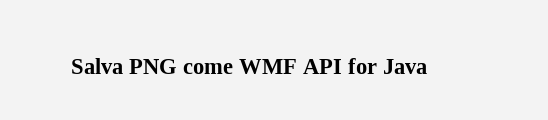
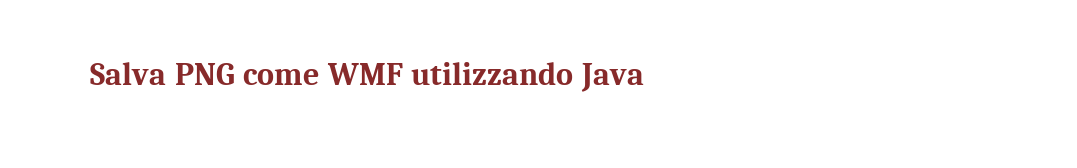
[303,58,378,74] API for -> [411,62,574,85] utilizzando

